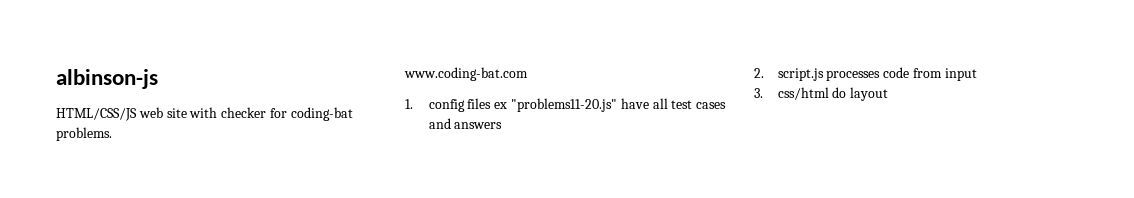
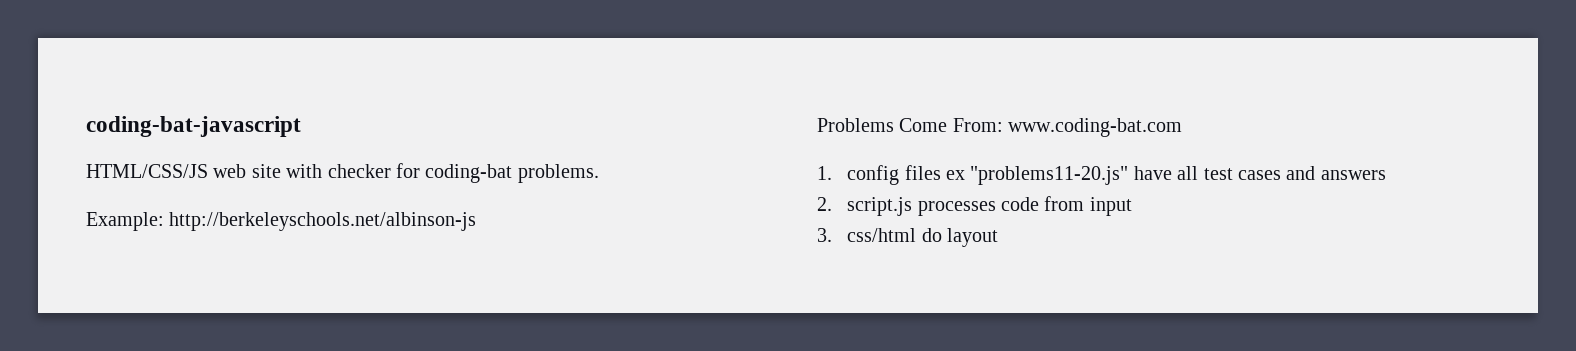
[56,69,158,89] albinson-js -> [86,116,301,137] coding-bat-javascript
(112, 134) none -> [86,212,477,231] [817,118,1003,132] Example: http://berkeleyschools.net/albinson-js // Problems Come From:

